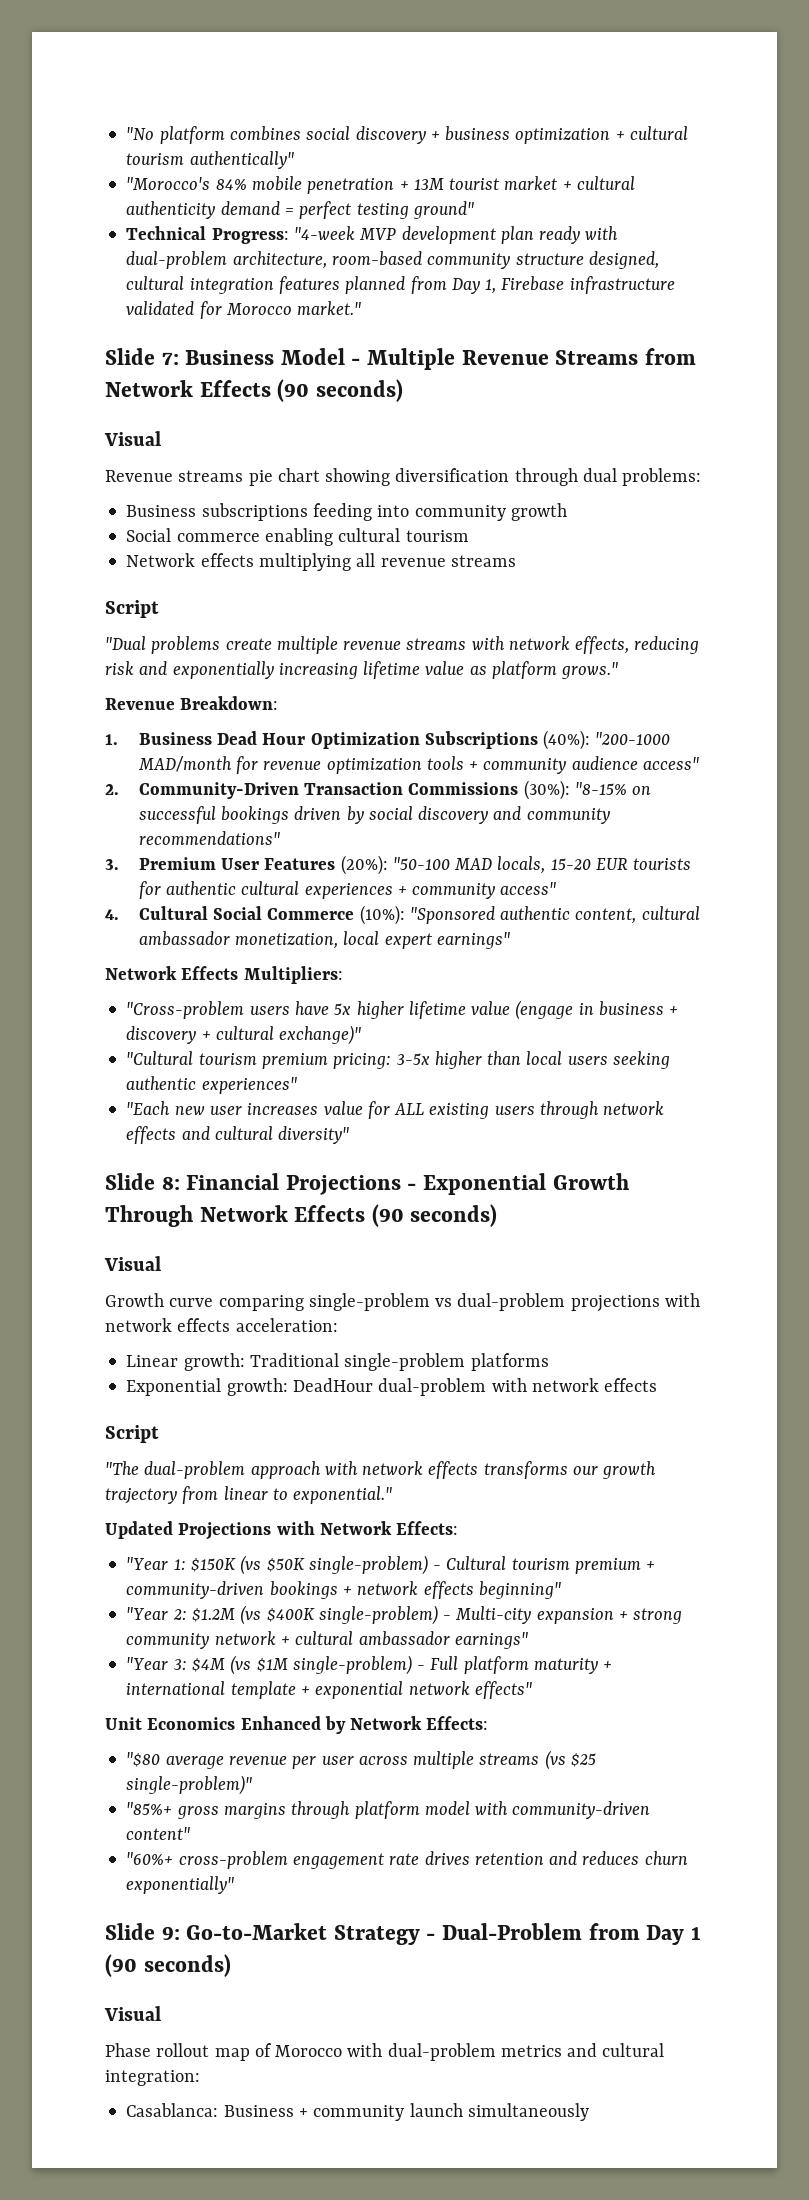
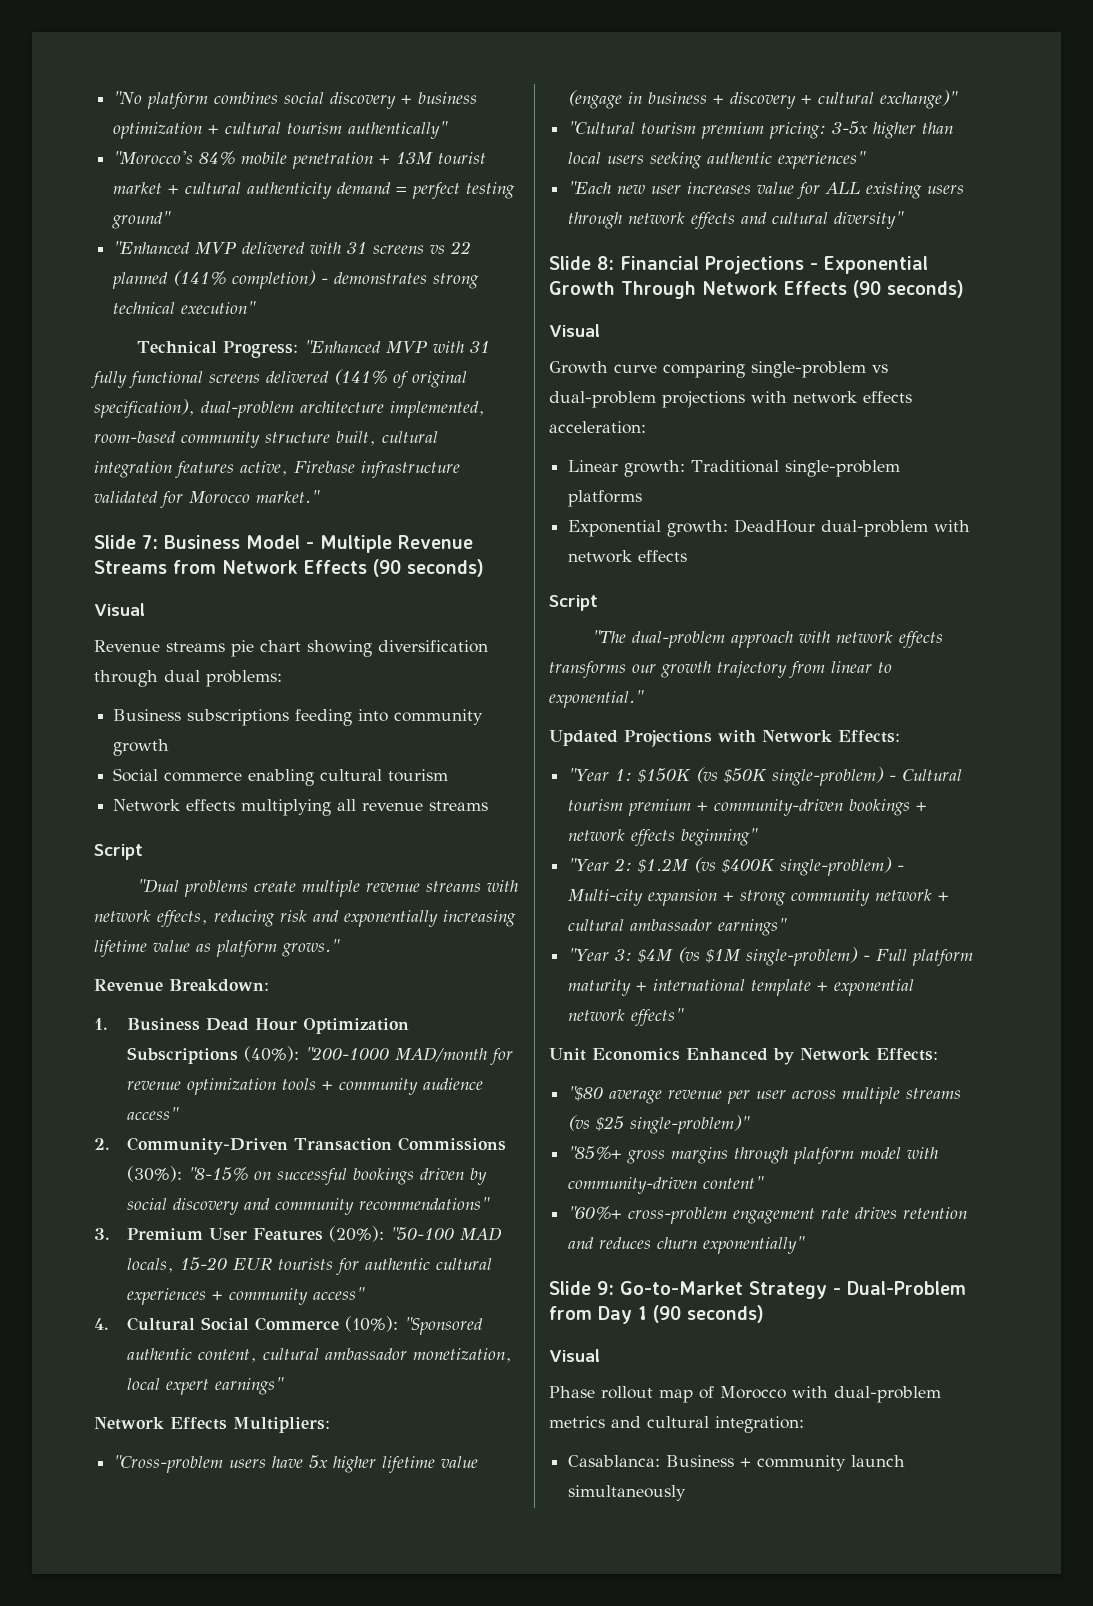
[126,226,619,244] [126,251,327,269] Technical Progress: "4-week MVP development plan ready with dual-problem architecture, -> [113,241,472,254] [112,270,480,289] [113,301,257,314] [136,340,490,358] [91,369,467,388] [94,399,485,418] "Enhanced MVP delivered with 31 screens vs 22 planned (141% completion) - demonstrates strong technical execution" // Technical Progress: "Enhanced MVP with 31 fully functional screens delivered (141% of original specification), dual-problem architecture implemented,
[588,251,659,269] designed, -> [336,431,376,446] built,
[345,276,497,294] planned from Day 1, -> [240,461,288,476] active,

